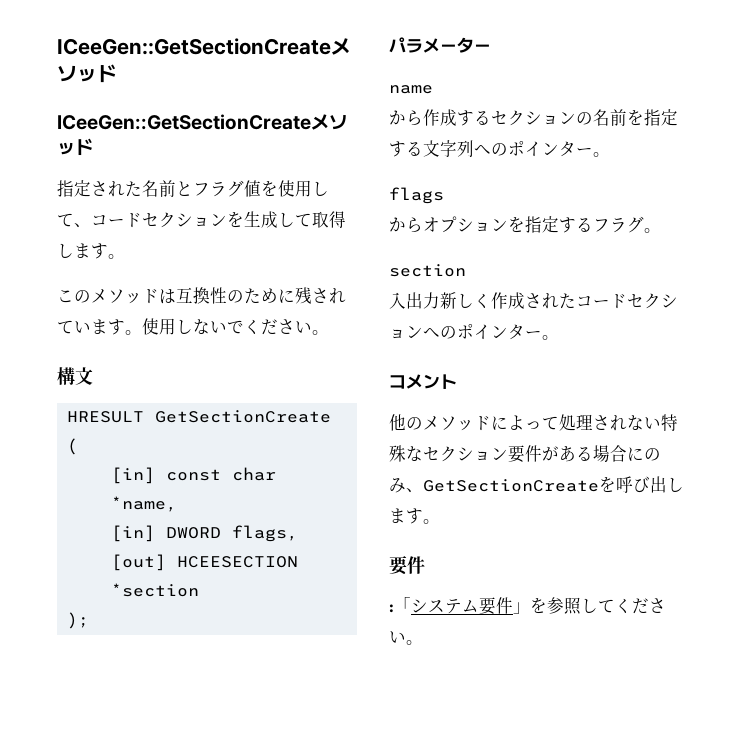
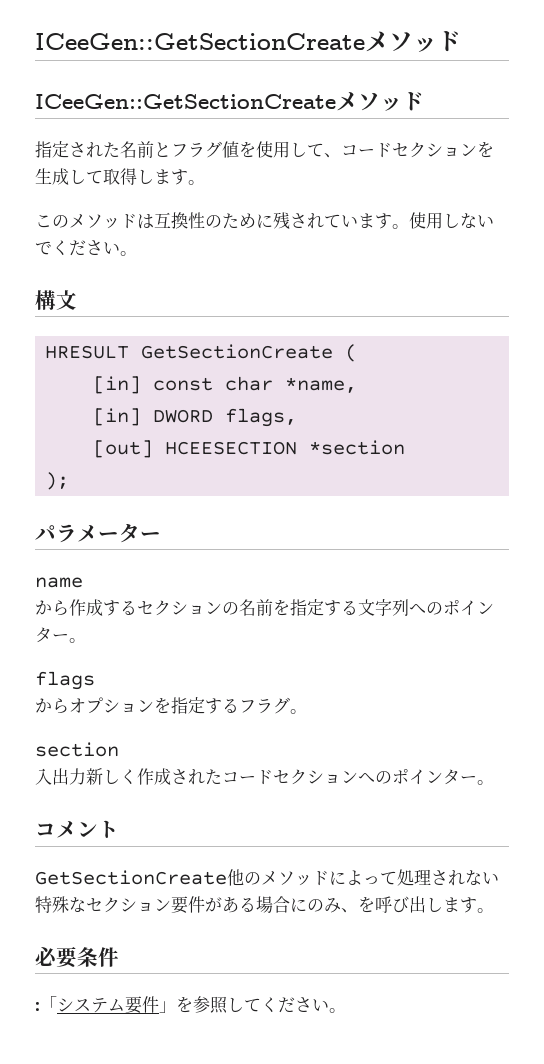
(457, 381) none -> [35,870,227,885] GetSectionCreate
[423,479,599,492] GetSectionCreate -> (358, 910) none
[389,556,408,575] 要 -> [35,947,98,968] 必要条

